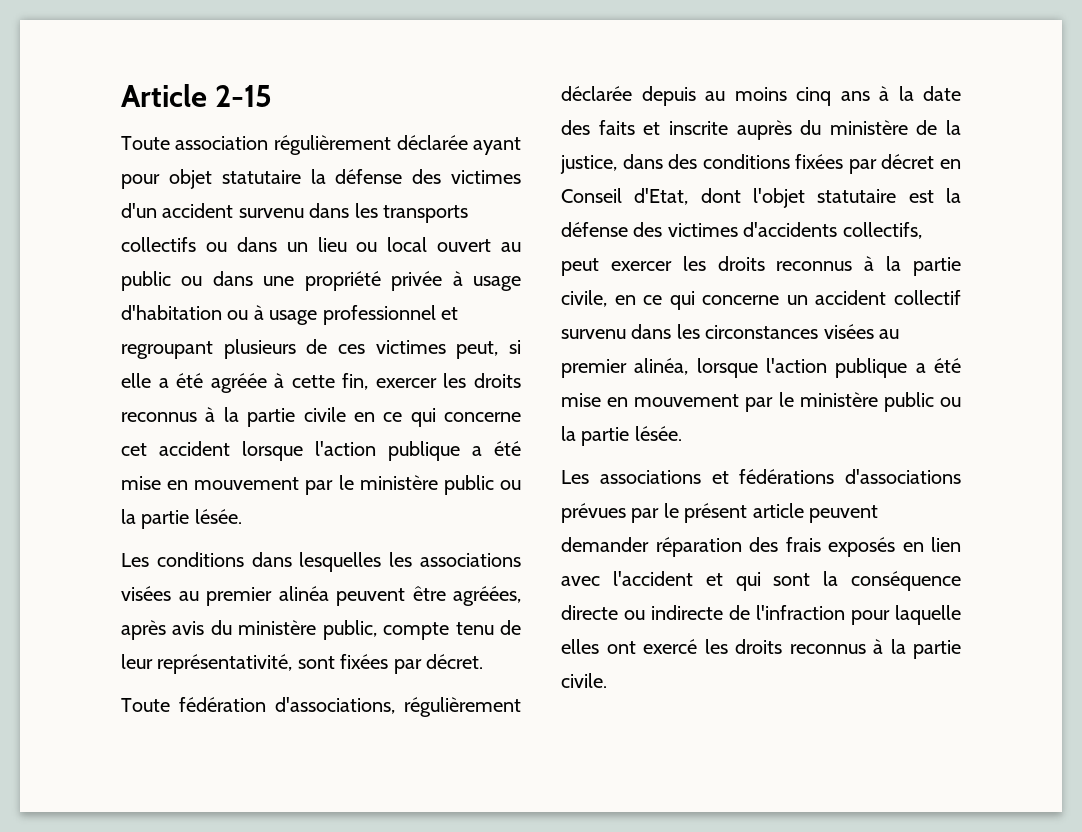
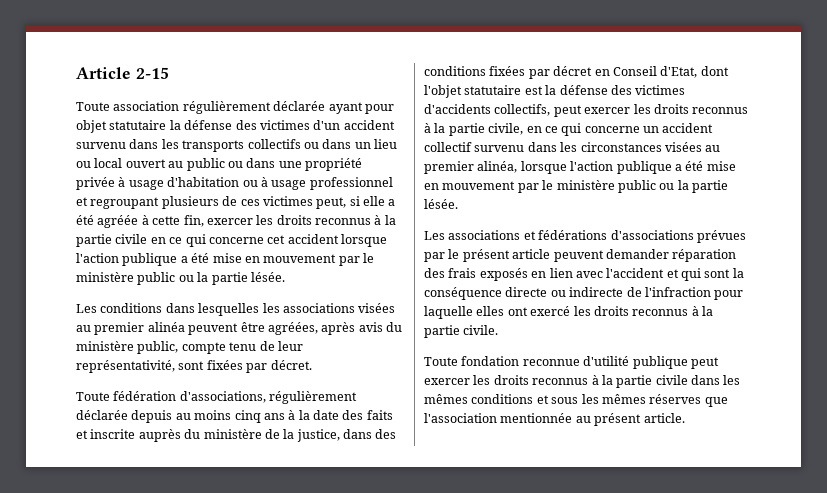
(607, 680) none -> [424,356,719,369] [424,375,741,388] [424,394,728,407] [424,413,685,426] // Toute fondation reconnue d'utilité publique peut exercer les droits reconnus à la partie civile dans les mêmes conditions et sous les mêmes réserves que l'association mentionnée au présent article.

